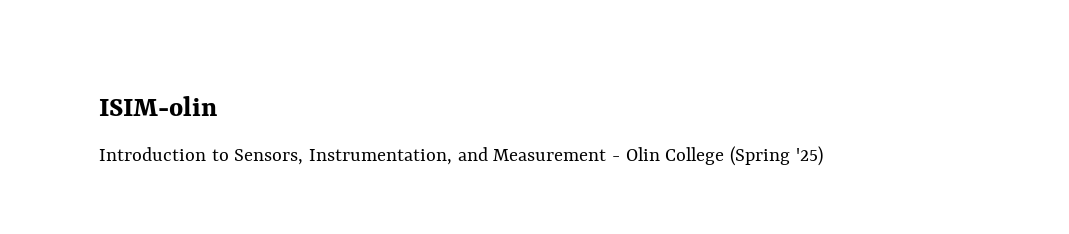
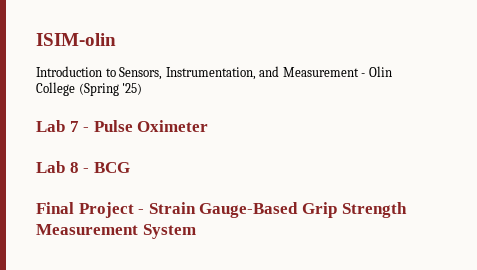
(823, 156) none -> [36,120,209,132] [36,161,130,173] [36,202,407,218] [36,224,196,239] // Lab 7 - Pulse Oximeter // Lab 8 - BCG // Final Project - Strain Gauge-Based Grip Strength Measurement System

